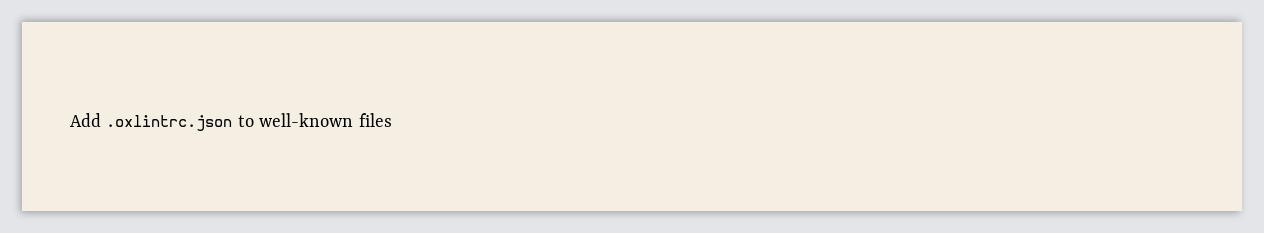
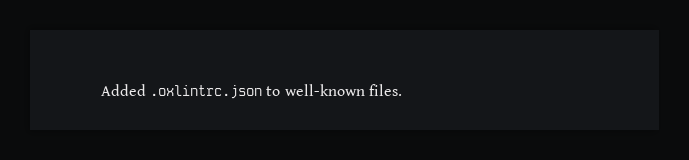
[70,113,101,127] Add -> [101,84,146,96] Added
[358,113,392,127] files -> [368,84,402,96] files.

